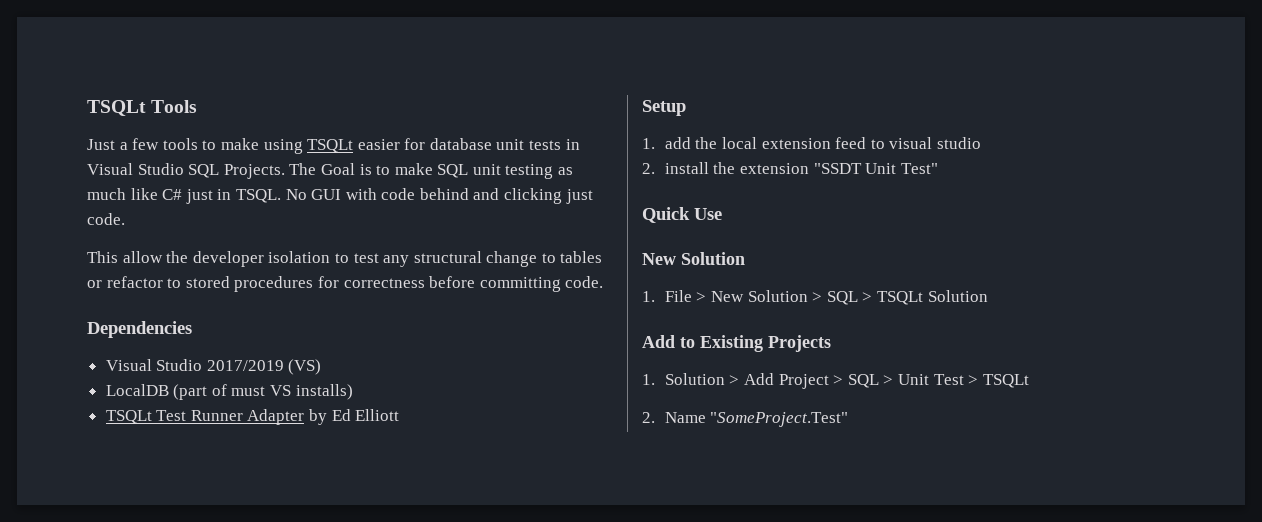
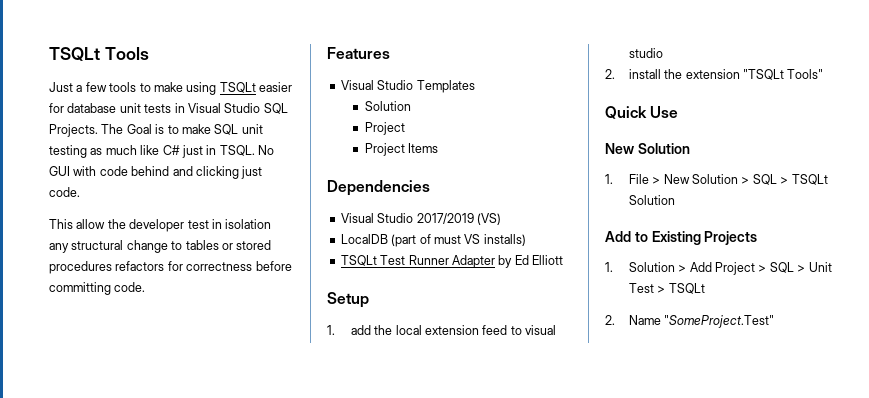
[268,251,379,263] isolation to test -> [187,219,272,229] test in isolation
[106,276,182,288] refactor to -> (233, 246) none
(314, 284) none -> [115,261,165,271] refactors
(604, 282) none -> [327,47,390,59] [340,80,475,93] [364,101,411,111] [364,122,405,135] [364,143,439,156] // Features // Visual Studio Templates // Solution // Project // Project Items
[813,163,938,174] "SSDT Unit Test" -> [743,69,824,80] "TSQLt Tools"

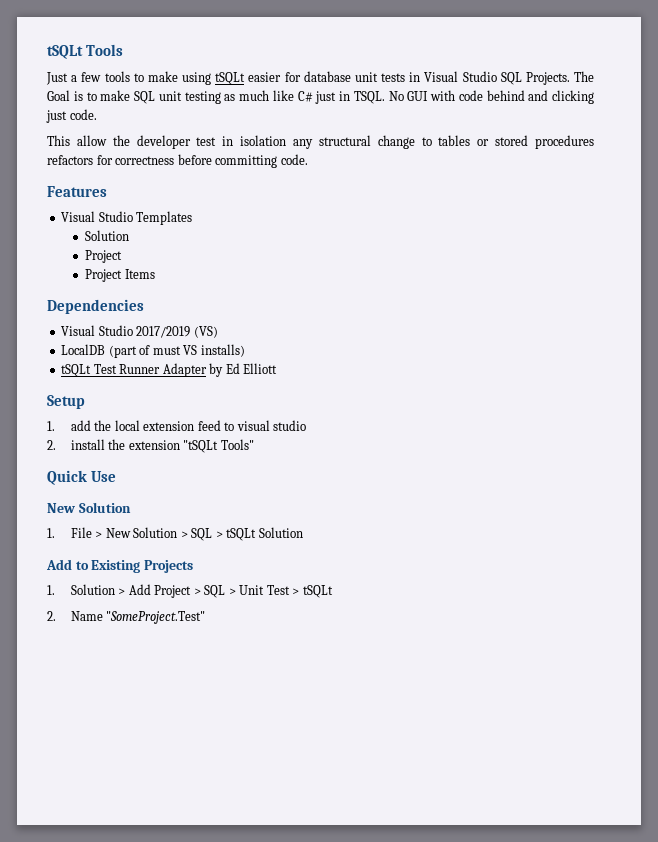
[49,47,100,61] TSQLt -> [47,45,83,59] tSQLt
[219,82,256,93] TSQLt -> [215,72,246,85] tSQLt
[340,255,377,266] TSQLt -> [61,364,92,377] tSQLt
[743,69,785,80] "TSQLt -> [183,440,219,453] "tSQLt
[791,174,828,185] TSQLt -> [226,528,257,541] tSQLt
[668,283,705,294] TSQLt -> [302,585,333,598] tSQLt

